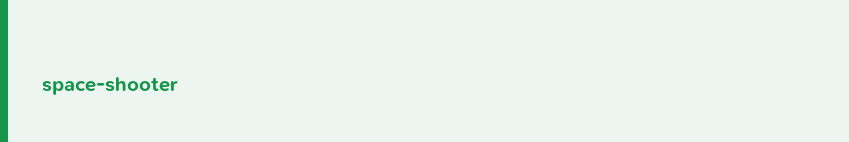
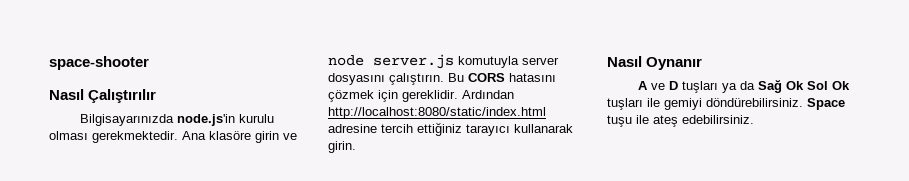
(178, 86) none -> [49,89,157,103] [79,114,274,126] [49,131,297,143] [328,54,559,69] [328,73,556,85] [328,90,514,102] [328,107,546,119] [328,122,573,136] [328,141,356,153] [607,56,703,70] [637,80,850,93] [607,98,845,110] [607,115,754,127] // Nasıl Çalıştırılır // Bilgisayarınızda node.js'in kurulu olması gerekmektedir. Ana klasöre girin ve node server.js komutuyla server dosyasını çalıştırın. Bu CORS hatasını çözmek için gereklidir. Ardından http://localhost:8080/static/index.html adresine tercih ettiğiniz tarayıcı kullanarak girin. // Nasıl Oynanır // A ve D tuşları ya da Sağ Ok Sol Ok tuşları ile gemiyi döndürebilirsiniz. Space tuşu ile ateş edebilirsiniz.

